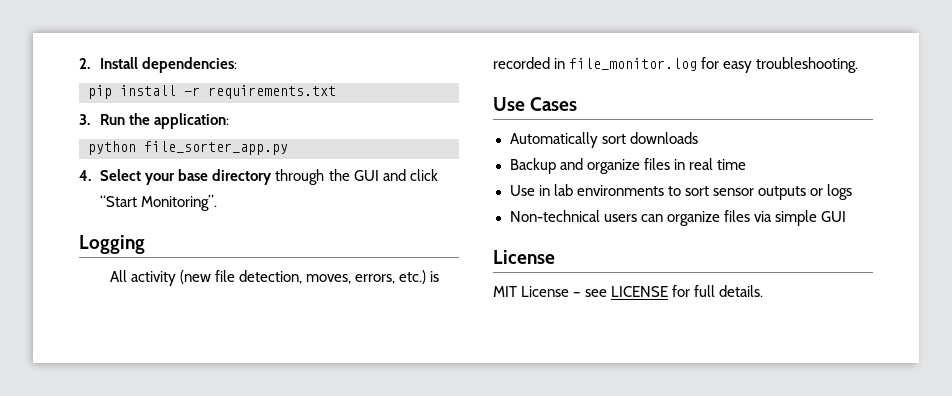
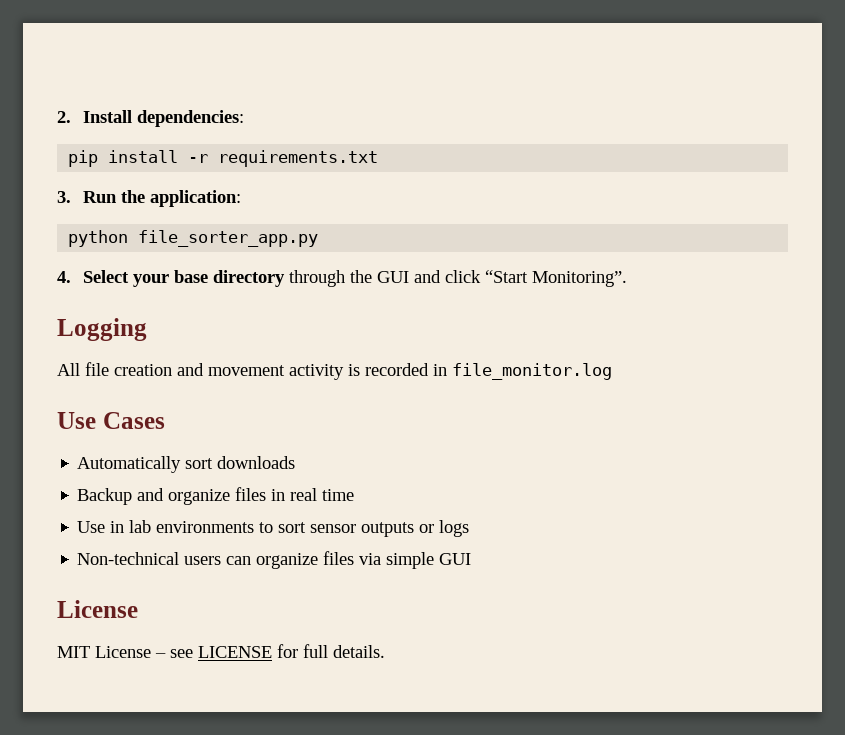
[130,270,427,286] activity (new file detection, moves, errors, etc.) -> [85,362,344,380] file creation and movement activity
[701,57,859,73] for easy troubleshooting. -> (612, 371) none

